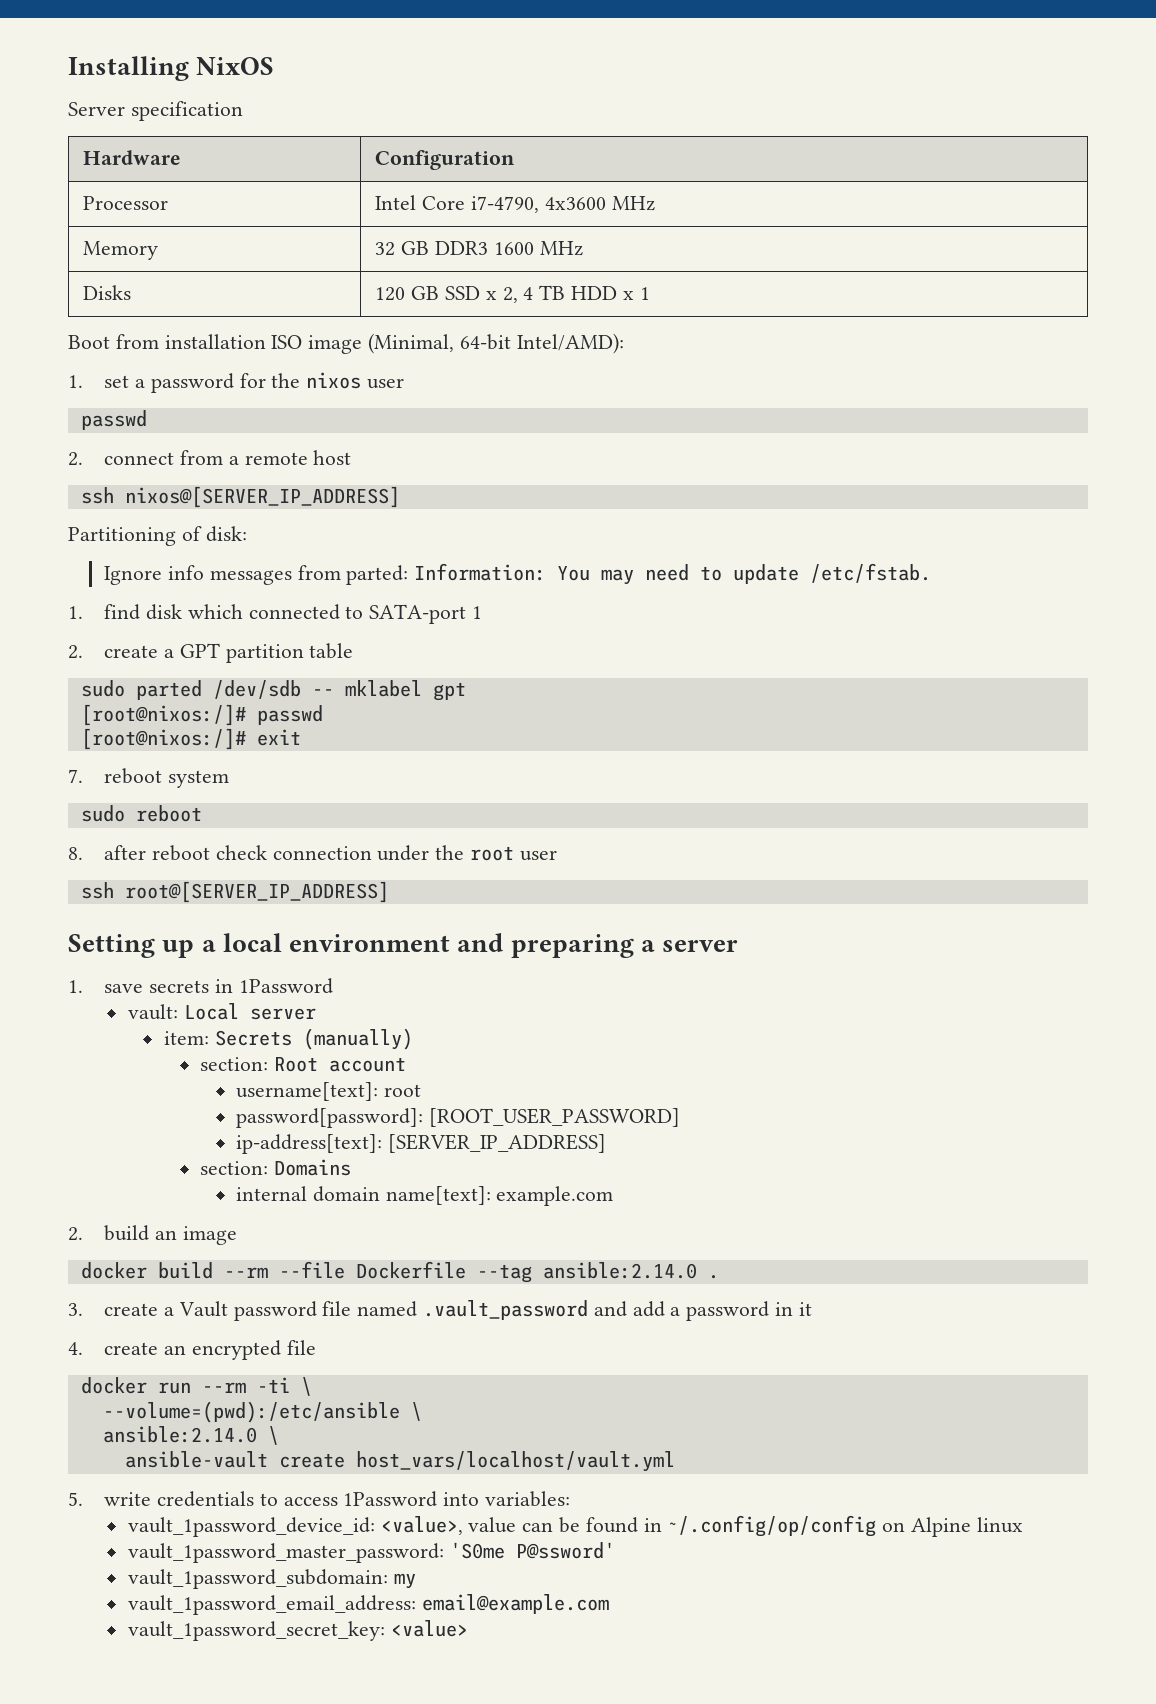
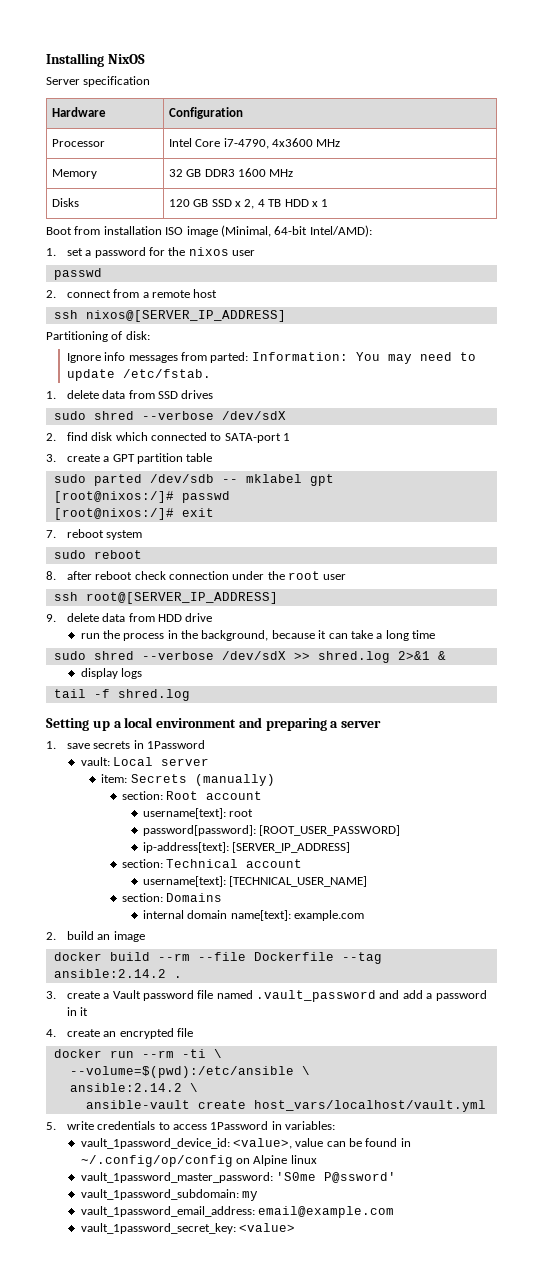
(83, 612) none -> [66,390,214,399] [53,411,286,420] [46,433,56,441] delete data from SSD drives // sudo shred --verbose /dev/sdX // 2.
[68,645,83,659] 2. -> [46,454,56,462] 3.
(389, 892) none -> [46,613,213,622] [80,630,436,641] [53,651,446,663] [80,668,142,679] [53,689,190,701] // 9. delete data from HDD drive // run the process in the background, because it can take a long time // sudo shred --verbose /dev/sdX >> shred.log 2>&1 & // display logs // tail -f shred.log
(606, 1143) none -> [122,859,303,868] [142,876,368,887] // section: Technical account // username[text]: [TECHNICAL_USER_NAME]
[542,1262,697,1279] ansible:2.14.0 -> [53,969,166,978] ansible:2.14.2
[102,1401,422,1423] [102,1426,257,1443] --volume=(pwd):/etc/ansible \ // ansible:2.14.0 -> [69,1066,310,1078] [69,1083,182,1092] --volume=$(pwd):/etc/ansible \ // ansible:2.14.2
[443,1492,480,1506] into -> [271,1121,282,1130] in

